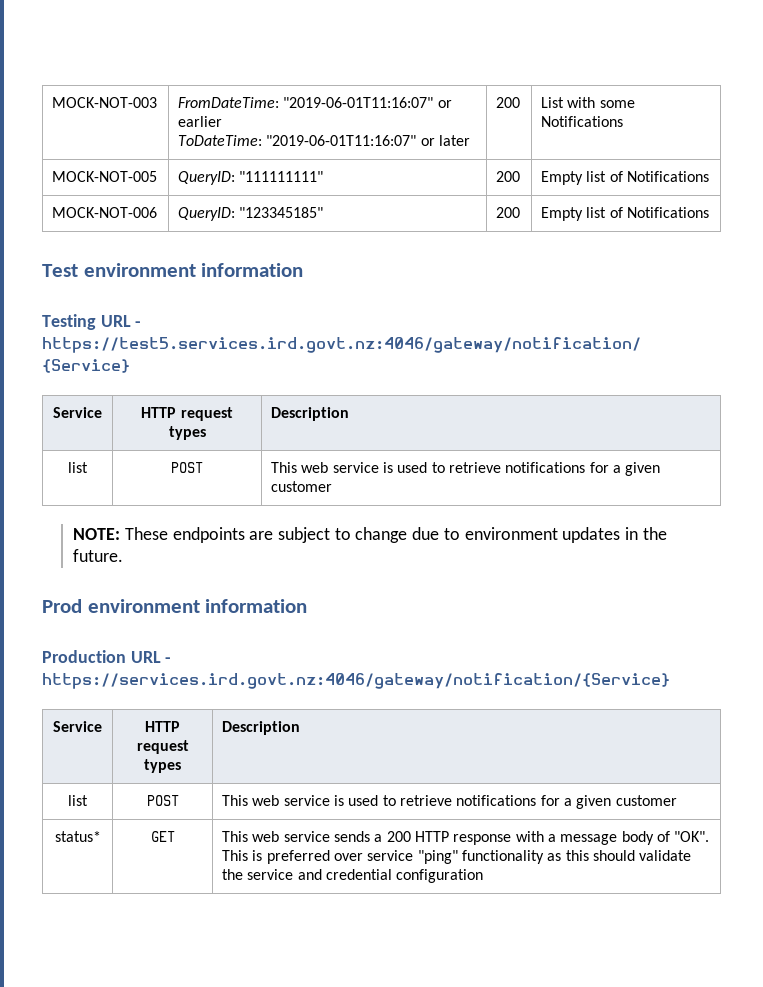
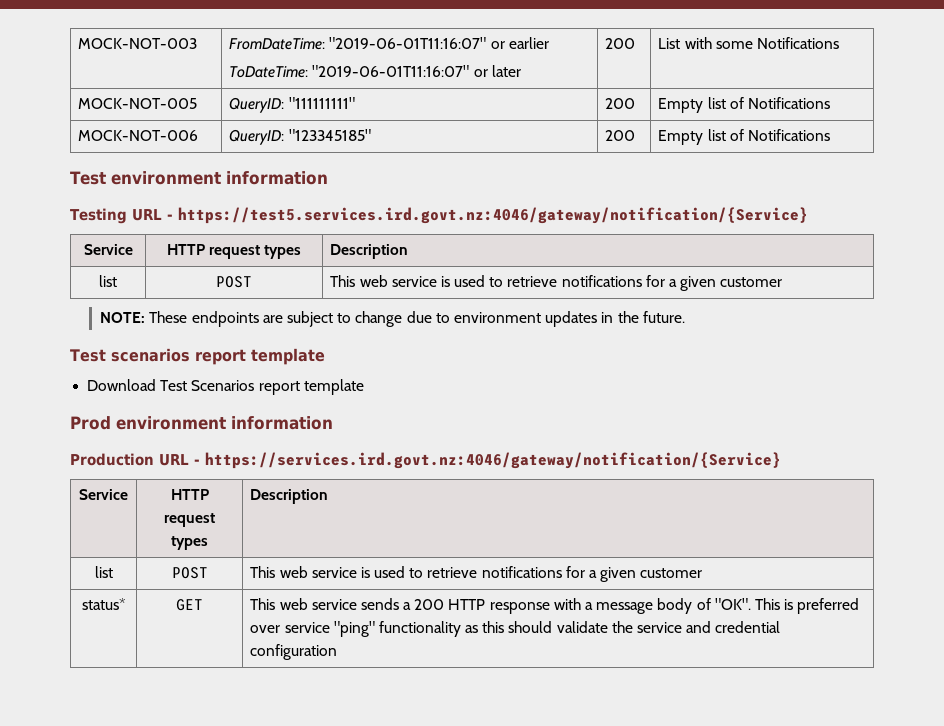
(124, 555) none -> [70,348,325,365] [87,379,364,395] // Test scenarios report template // Download Test Scenarios report template

